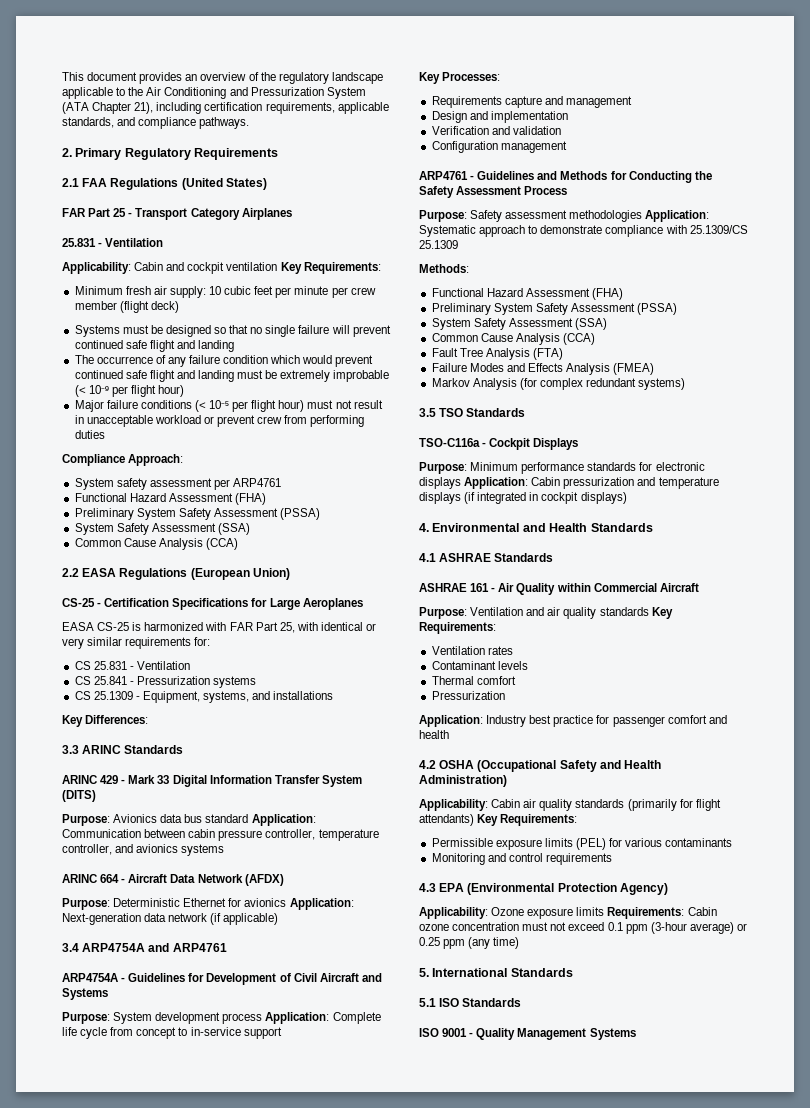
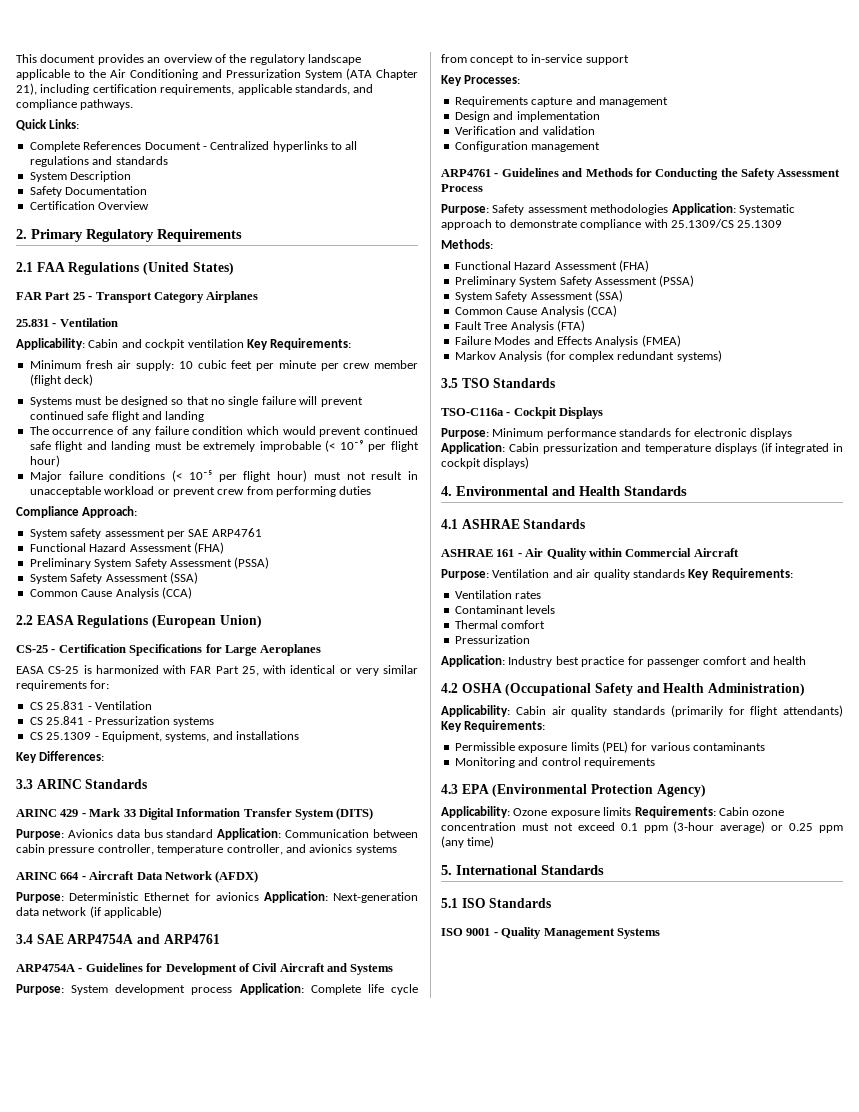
(250, 123) none -> [16,119,80,131] [29,141,358,152] [29,156,168,167] [29,171,132,182] [29,186,148,197] [29,201,150,210] // Quick Links: // Complete References Document - Centralized hyperlinks to all regulations and standards // System Description // Safety Documentation // Certification Overview
(230, 484) none -> [188,529,209,537] SAE
(79, 947) none -> [36,934,64,944] SAE

